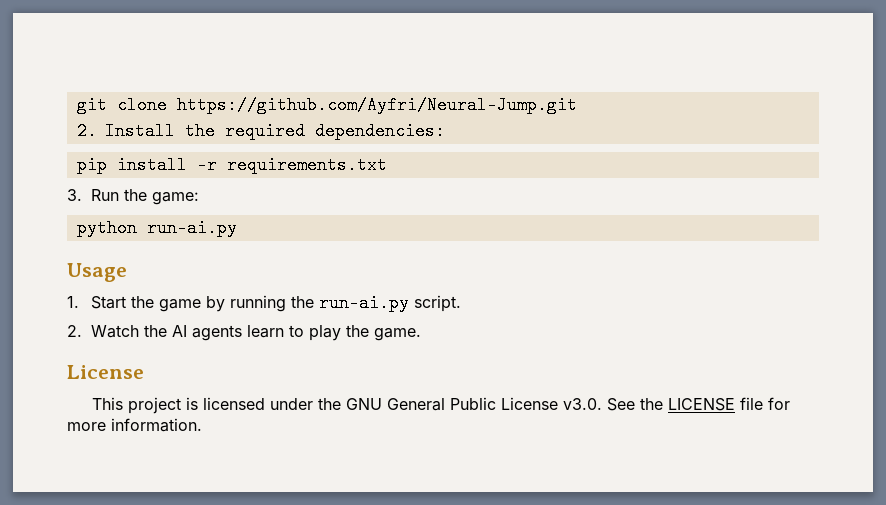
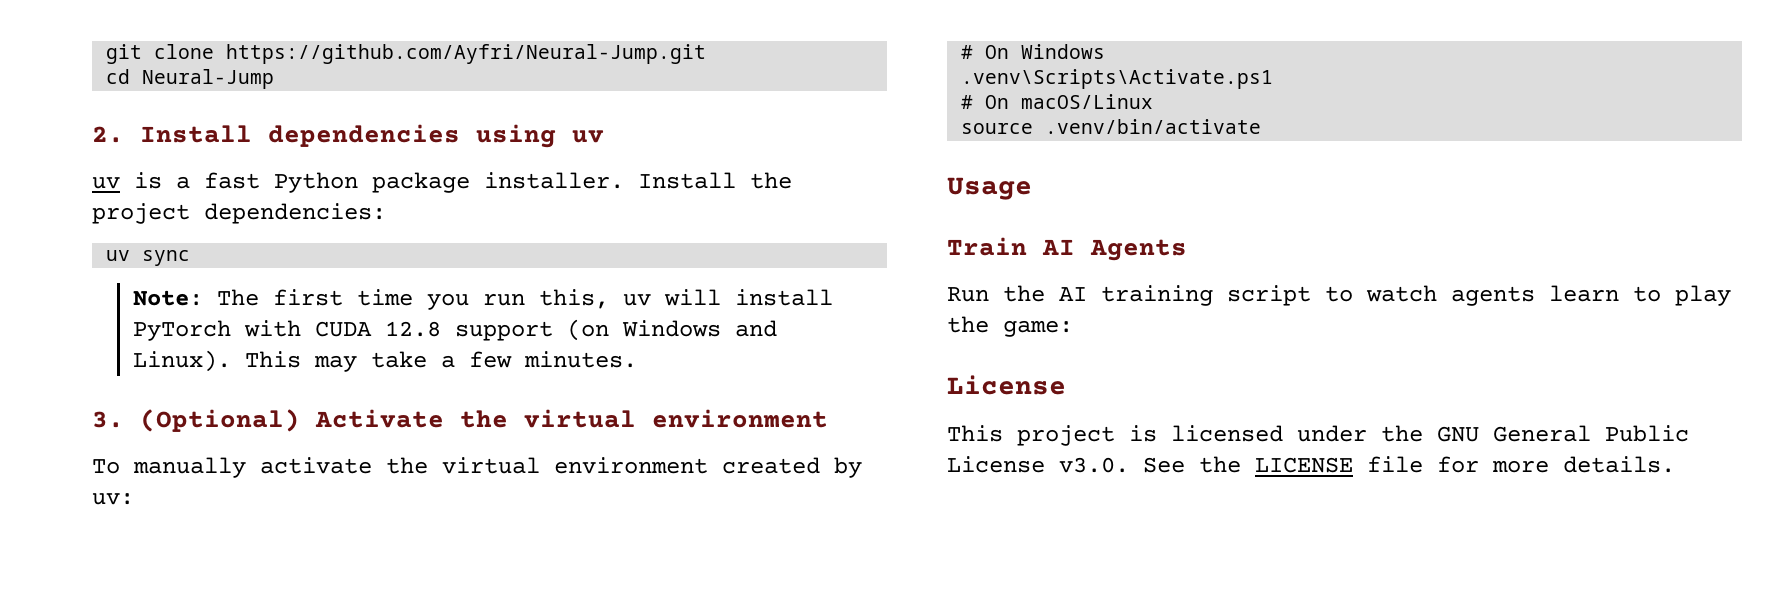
[76,122,97,140] 2. -> [106,69,275,89] [92,124,604,148] [92,172,624,193] cd Neural-Jump // 2. Install dependencies using uv // uv is a fast Python package installer.
[224,122,305,140] required -> [92,203,190,224] project
[76,156,387,174] [67,189,199,205] [76,219,237,237] [67,263,127,282] [67,294,461,312] [67,325,187,338] pip install -r requirements.txt // 3. Run the game: // python run-ai.py // Usage // 1. Start the game by running the run-ai.py script. // 2. Watch the AI -> [106,250,191,266] [133,289,834,310] [133,319,778,341] [133,350,638,372] [92,409,828,432] [92,457,862,478] [92,493,134,505] [961,44,1106,59] [961,69,1274,89] [961,94,1154,109] [961,119,1262,134] [947,177,1032,200] [947,237,1187,261] [947,285,1437,306] uv sync // Note: The first time you run this, uv will install PyTorch with CUDA 12.8 support (on Windows and Linux). This may take a few minutes. // 3. (Optional) Activate the virtual environment // To manually activate the virtual environment created by uv: // # On Windows // .venv\Scripts\Activate.ps1 // # On macOS/Linux // source .venv/bin/activate // Usage // Train AI Agents // Run the AI training script to watch
[373,328,421,341] game. -> [1003,320,1073,337] game:
[111,418,202,432] information. -> [1563,456,1675,473] details.

